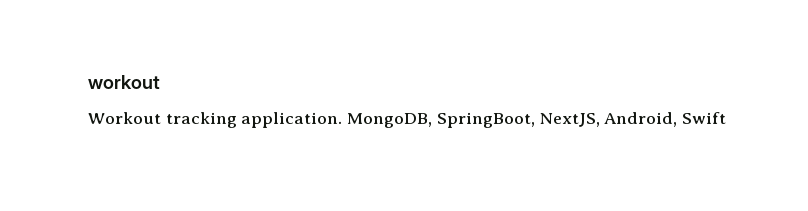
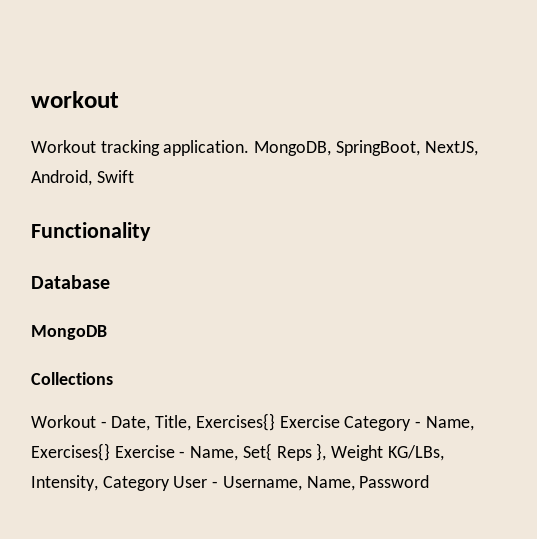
(727, 118) none -> [31,222,151,241] [31,275,110,289] [31,325,107,340] [31,372,113,385] [31,413,474,431] [31,443,444,461] [31,475,430,491] // Functionality // Database // MongoDB // Collections // Workout - Date, Title, Exercises{} Exercise Category - Name, Exercises{} Exercise - Name, Set{ Reps }, Weight KG/LBs, Intensity, Category User - Username, Name, Password

